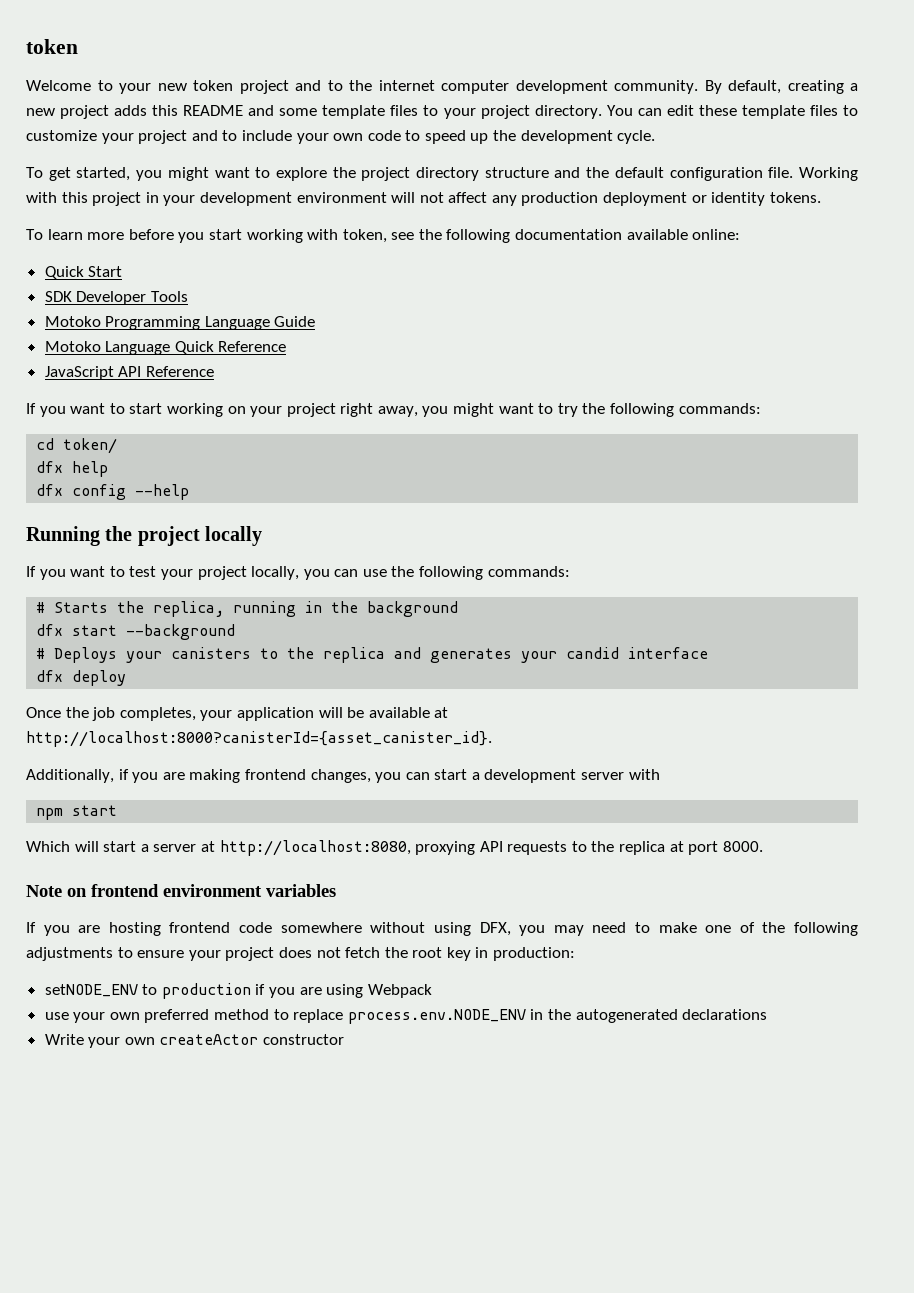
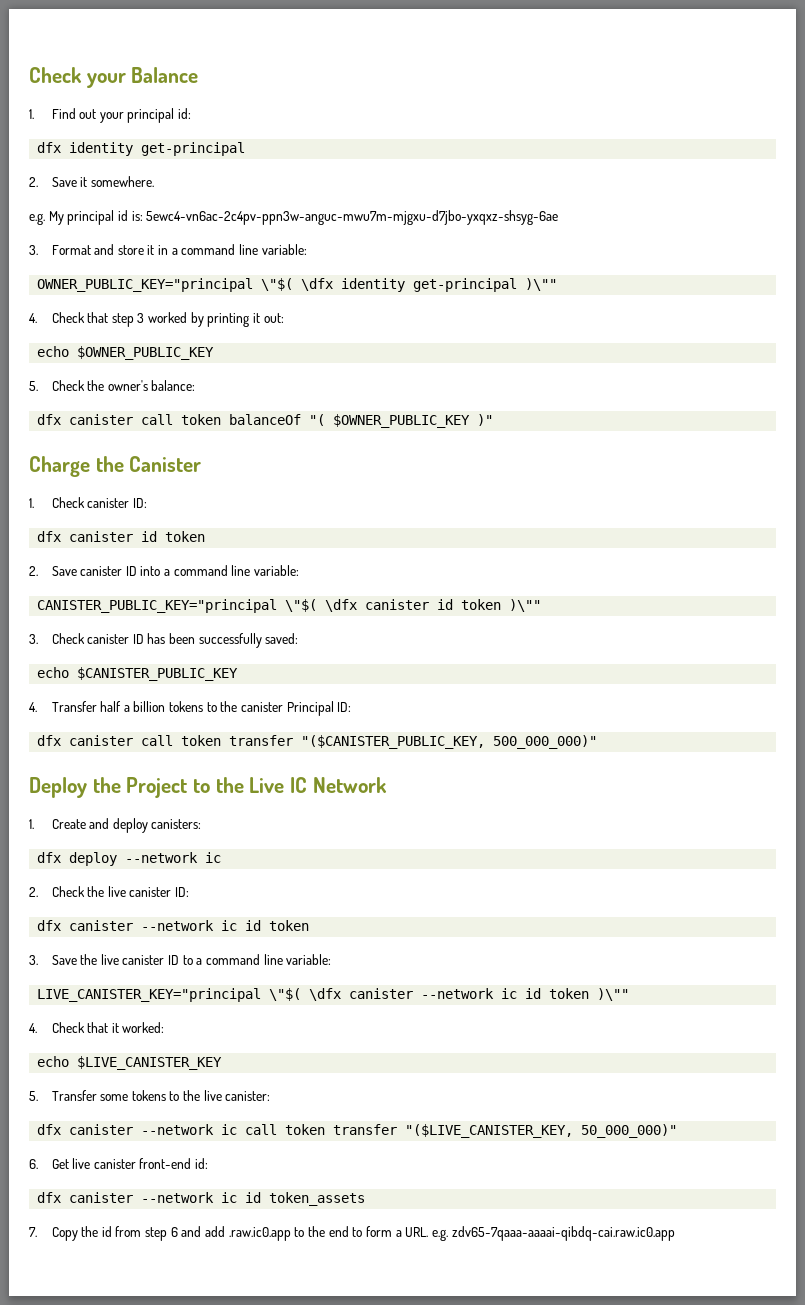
[26,39,78,54] [26,80,858,94] [26,105,859,119] [26,130,656,144] [26,167,859,181] [26,192,821,206] [26,229,741,243] [44,266,123,279] [44,291,188,305] [44,316,316,330] [44,341,287,355] [44,366,214,380] [26,403,761,417] [36,438,118,454] [36,461,109,477] [36,484,190,500] [26,526,263,546] [26,566,570,580] [36,601,459,617] [36,624,236,640] [36,647,709,663] [36,670,127,686] [26,707,449,721] [26,731,492,747] [26,769,660,783] [36,805,118,820] [26,840,763,856] [26,884,336,897] [26,922,858,936] [26,947,576,961] [44,983,432,999] [44,1009,768,1024] [44,1034,345,1048] token // Welcome to your new token project and to the internet computer development community. By default, creating a new project adds this README and some template files to your project directory. You can edit these template files to customize your project and to include your own code to speed up the development cycle. // To get started, you might want to explore the project directory structure and the default configuration file. Working with this project in your development environment will not affect any production deployment or identity tokens. // To learn more before you start working with token, see the following documentation available online: // Quick Start // SDK Developer Tools // Motoko Programming Language Guide // Motoko Language Quick Reference // JavaScript API Reference // If you want to start working on your project right away, you might want to try the following commands: // cd token/ // dfx help // dfx config --help // Running the project locally // If you want to test your project locally, you can use the following commands: // # Starts the replica, running in the background // dfx start --background // # Deploys your canisters to the replica and generates your candid interface // dfx deploy // Once the job completes, your application will be available at http://localhost:8000?canisterId={asset_canister_id}. // Additionally, if you are making frontend changes, you can start a development server with // npm start // Which will start a server at http://localhost:8080, proxying API requests to the replica at port 8000. // Note on frontend environment variables // If you are hosting frontend code somewhere without using DFX, you may need to make one of the following adjustments to ensure your project does not fetch the root key in production: // setNODE_ENV to production if you are using Webpack // use your own preferred method to replace process.env.NODE_ENV in the autogenerated declarations // Write your own createActor constructor -> [29,67,199,88] [29,108,192,123] [37,142,246,156] [29,176,154,187] [29,210,559,225] [29,244,307,255] [37,278,558,292] [29,312,284,327] [37,346,215,360] [29,380,196,391] [37,414,494,428] [29,456,202,477] [29,497,147,508] [37,531,206,542] [29,565,300,576] [37,599,542,613] [29,633,299,648] [37,667,239,681] [29,701,352,716] [37,735,598,749] [29,777,387,798] [29,818,202,833] [37,852,222,866] [29,886,190,897] [37,920,310,931] [29,954,332,965] [37,988,630,1002] [29,1022,165,1033] [37,1056,223,1070] [29,1090,271,1101] [37,1124,678,1138] [29,1158,209,1169] [37,1192,366,1206] [29,1226,675,1241] Check your Balance // 1. Find out your principal id: // dfx identity get-principal // 2. Save it somewhere. // e.g. My principal id is: 5ewc4-vn6ac-2c4pv-ppn3w-anguc-mwu7m-mjgxu-d7jbo-yxqxz-shsyg-6ae // 3. Format and store it in a command line variable: // OWNER_PUBLIC_KEY="principal \"$( \dfx identity get-principal )\"" // 4. Check that step 3 worked by printing it out: // echo $OWNER_PUBLIC_KEY // 5. Check the owner's balance: // dfx canister call token balanceOf "( $OWNER_PUBLIC_KEY )" // Charge the Canister // 1. Check canister ID: // dfx canister id token // 2. Save canister ID into a command line variable: // CANISTER_PUBLIC_KEY="principal \"$( \dfx canister id token )\"" // 3. Check canister ID has been successfully saved: // echo $CANISTER_PUBLIC_KEY // 4. Transfer half a billion tokens to the canister Principal ID: // dfx canister call token transfer "($CANISTER_PUBLIC_KEY, 500_000_000)" // Deploy the Project to the Live IC Network // 1. Create and deploy canisters: // dfx deploy --network ic // 2. Check the live canister ID: // dfx canister --network ic id token // 3. Save the live canister ID to a command line variable: // LIVE_CANISTER_KEY="principal \"$( \dfx canister --network ic id token )\"" // 4. Check that it worked: // echo $LIVE_CANISTER_KEY // 5. Transfer some tokens to the live canister: // dfx canister --network ic call token transfer "($LIVE_CANISTER_KEY, 50_000_000)" // 6. Get live canister front-end id: // dfx canister --network ic id token_assets // 7. Copy the id from step 6 and add .raw.ic0.app to the end to form a URL. e.g. zdv65-7qaaa-aaaai-qibdq-cai.raw.ic0.app

